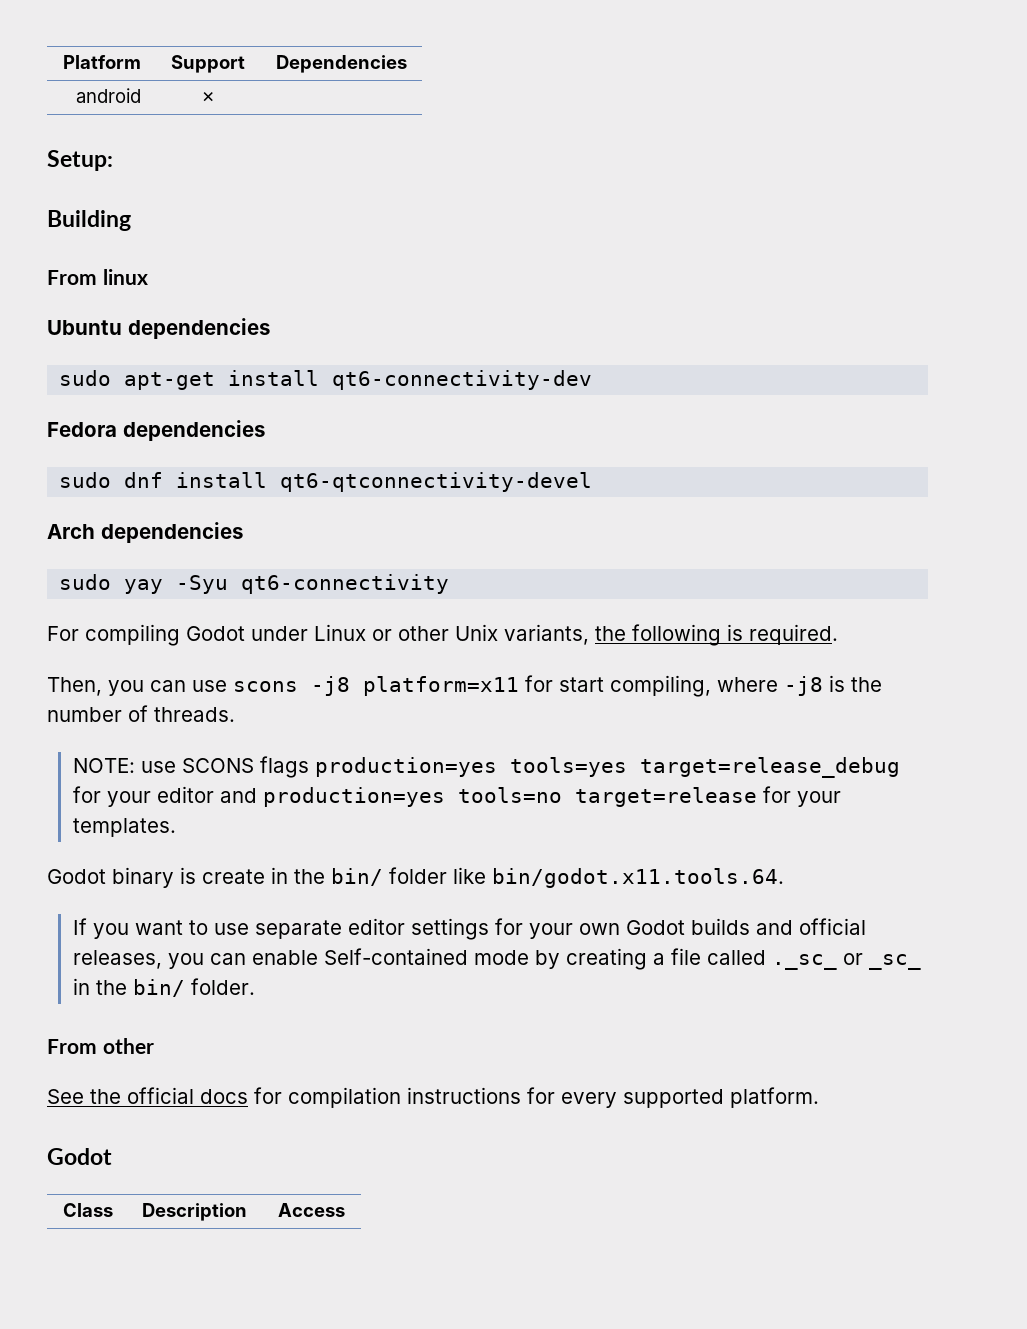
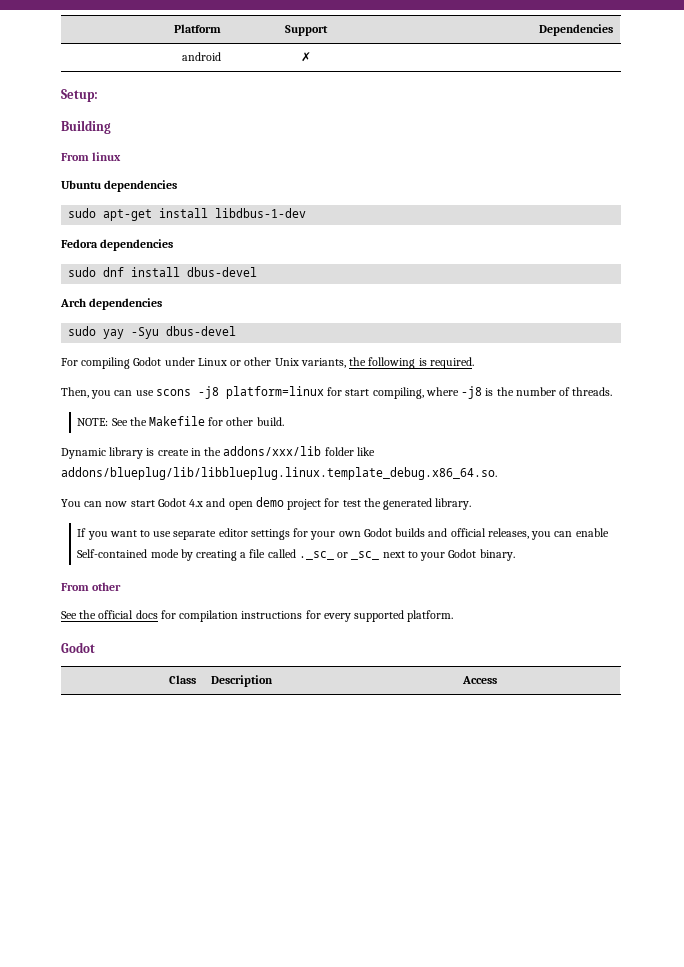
[332,370,593,390] qt6-connectivity-dev -> [215,208,307,218] libdbus-1-dev
[280,472,593,492] qt6-qtconnectivity-devel -> [187,267,258,277] dbus-devel
[241,574,450,594] qt6-connectivity -> [166,326,237,336] dbus-devel
[363,676,519,696] platform=x11 -> [225,386,324,399] platform=linux
[140,756,900,778] [72,786,841,807] [72,818,176,837] [47,867,174,888] use SCONS flags production=yes tools=yes target=release_debug for your editor and production=yes tools=no target=release for your templates. // Godot binary -> [111,416,284,426] [61,447,144,459] See the Makefile for other build. // Dynamic library
[331,868,383,886] bin/ -> [223,446,322,456] addons/xxx/lib
[492,868,784,888] bin/godot.x11.tools.64. -> [61,467,497,480] [61,497,472,510] addons/blueplug/lib/libblueplug.linux.template_debug.x86_64.so. // You can now start Godot 4.x and open demo project for test the generated library.
[72,978,255,997] in the bin/ folder. -> [382,549,515,561] next to your Godot binary.

